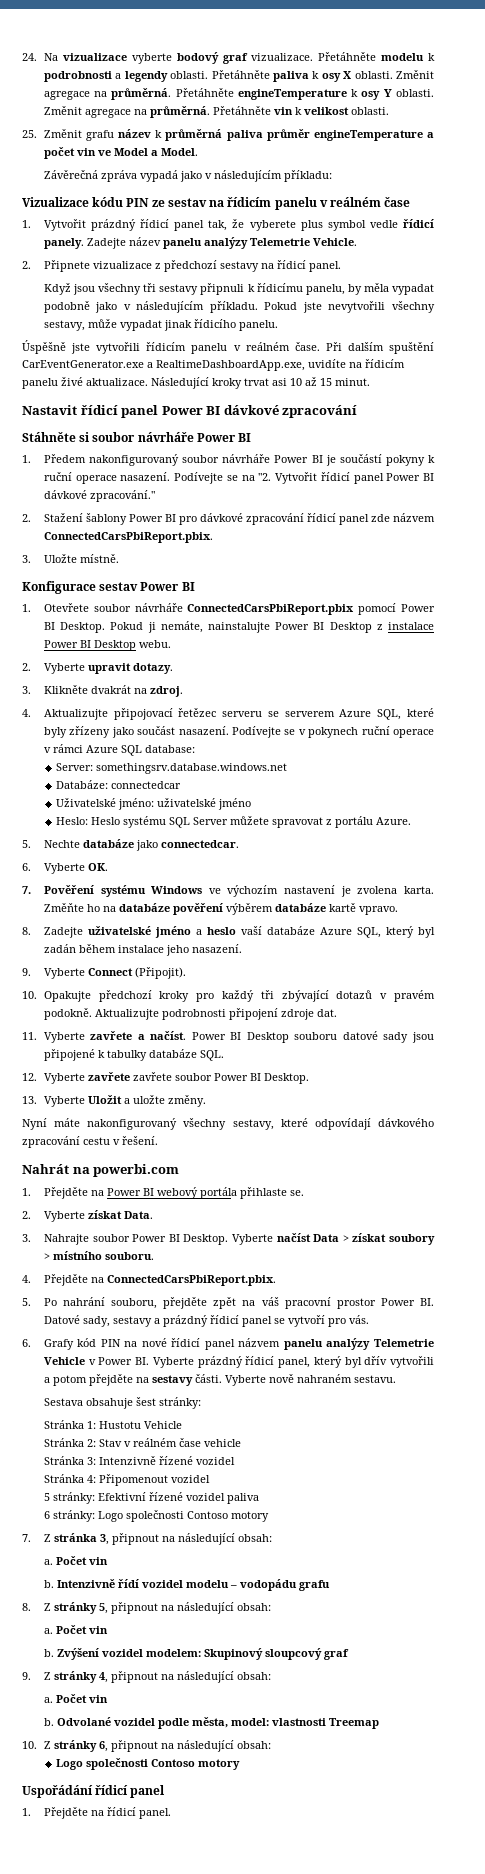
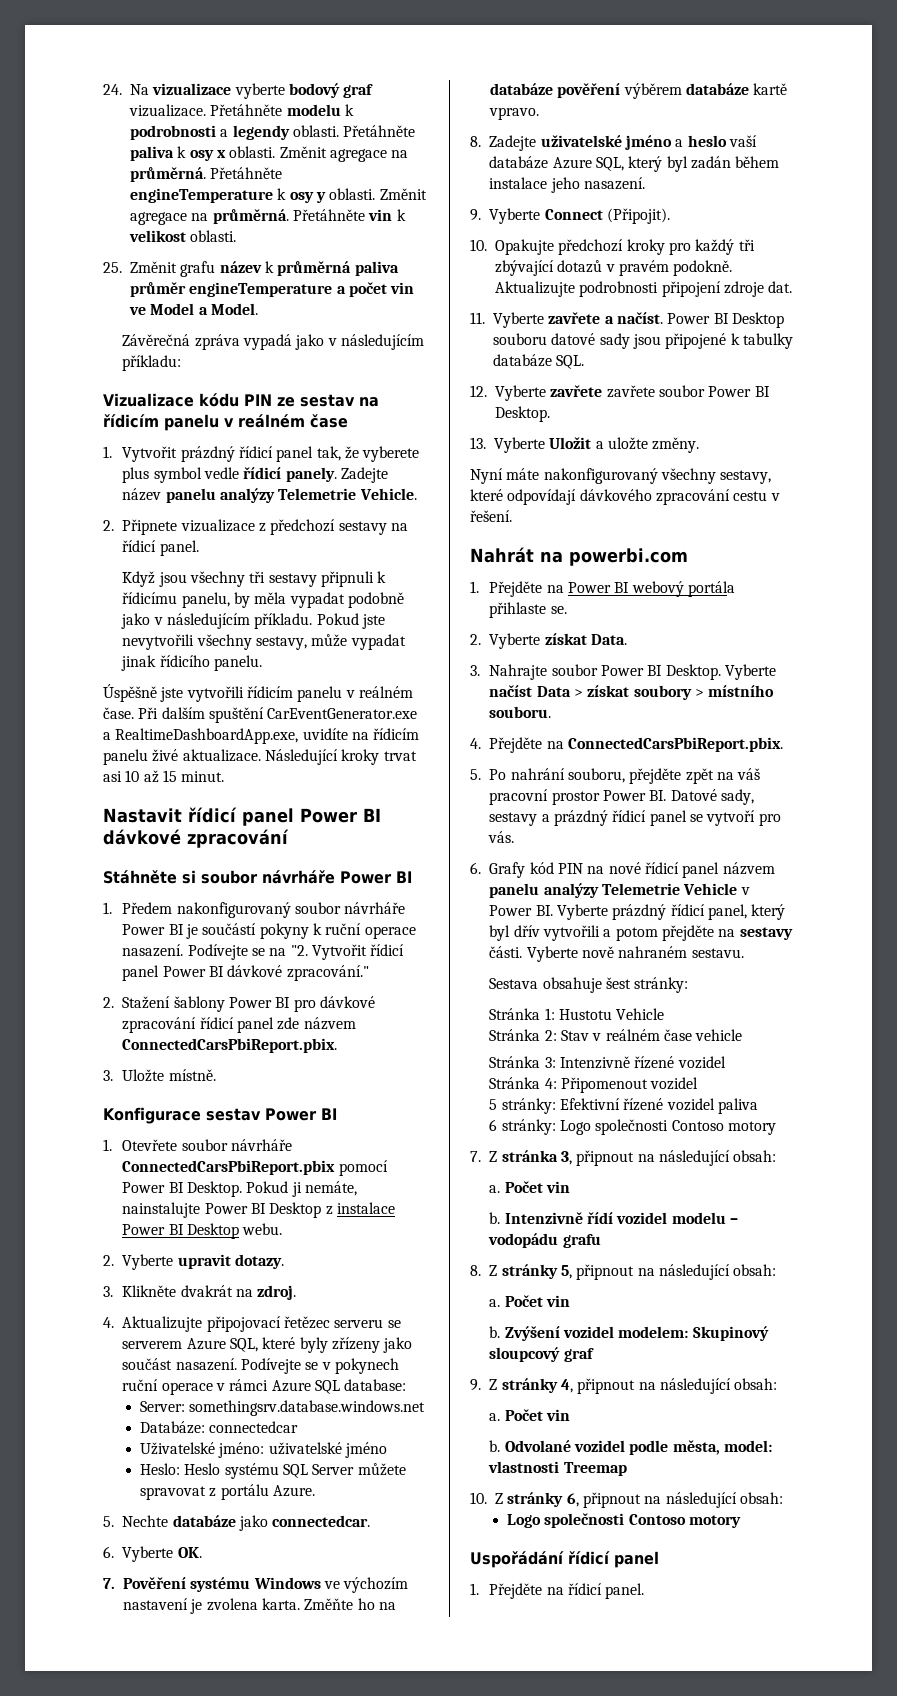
[343,71,352,79] X -> [216,150,226,158] x
[383,89,392,97] Y -> [315,192,326,203] y

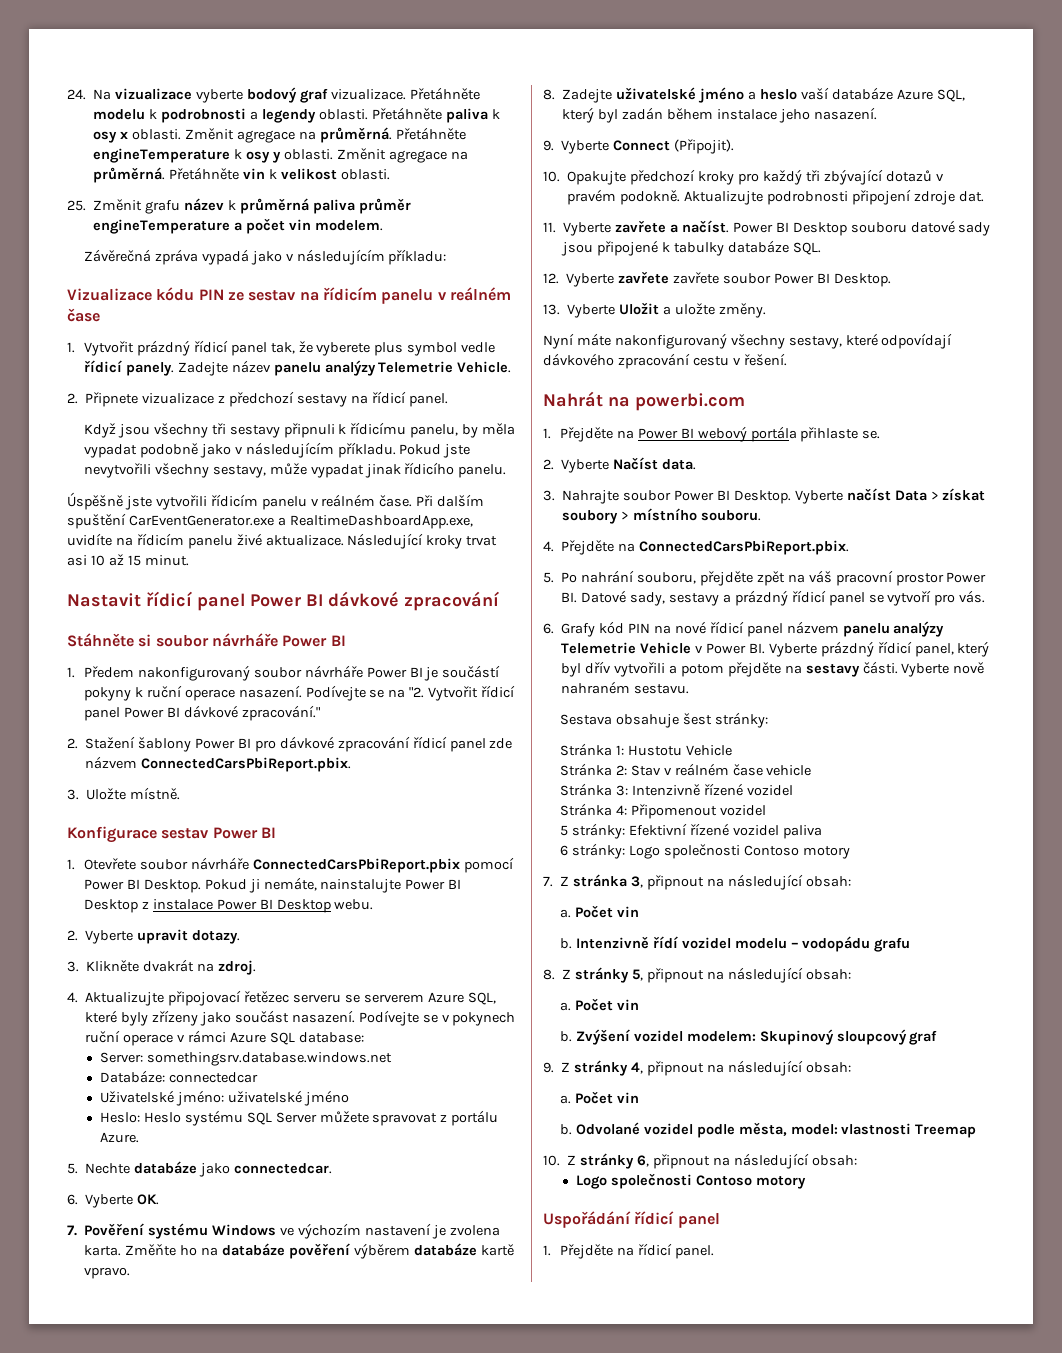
[129,303,258,315] ve Model a Model. -> [314,220,383,231] modelem.
[544,633,628,645] získat Data. -> [613,457,697,470] Načíst data.

